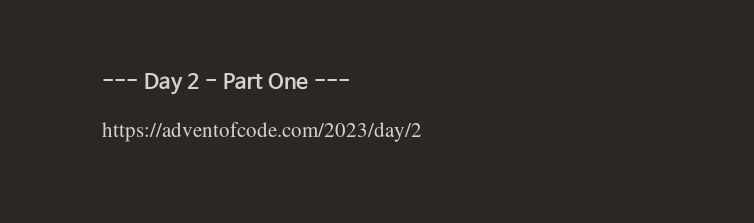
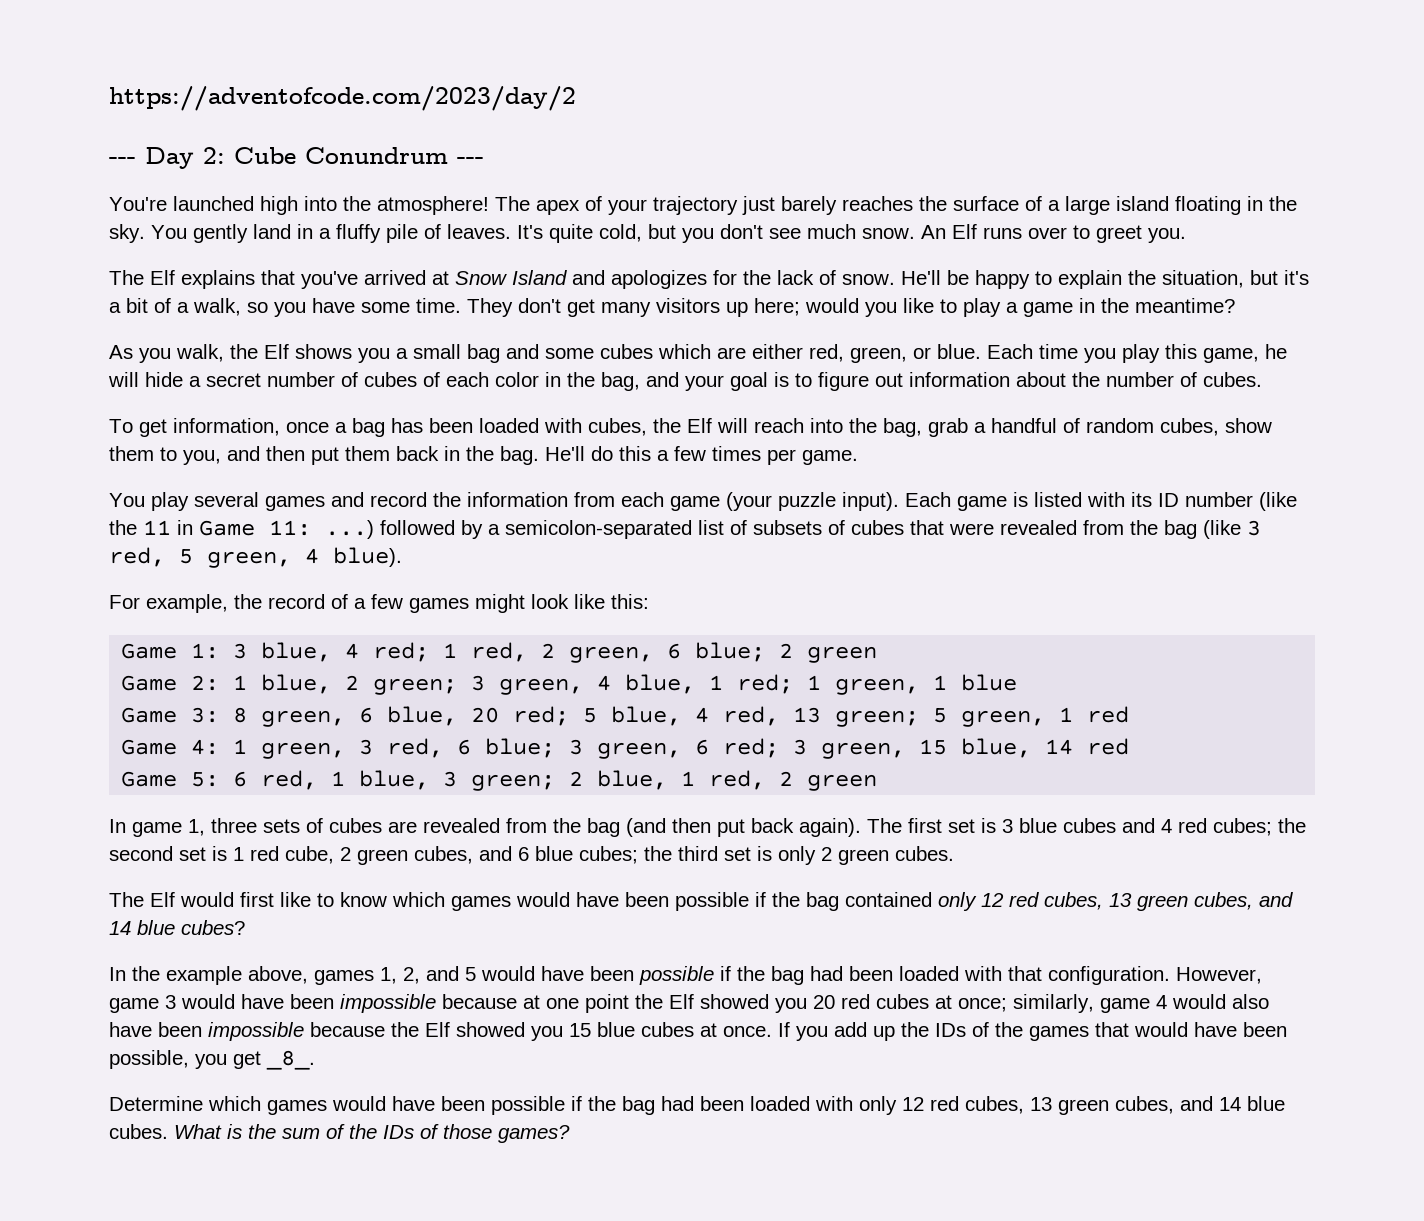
(102, 83) none -> [109,86,576,111] https://adventofcode.com/2023/day/2 //
[187,73,351,90] [102,122,422,142] 2 - Part One --- // https://adventofcode.com/2023/day/2 -> [203,147,484,164] [109,196,1297,215] [109,224,1186,243] [109,270,1309,289] [109,298,1235,317] [109,344,1287,363] [108,372,1262,391] [109,418,1272,437] [109,446,858,465] [109,492,1297,511] [109,520,1261,539] [109,547,402,568] [109,594,649,613] [121,642,878,663] [121,674,1018,695] [121,706,1130,727] [121,738,1130,759] [121,770,878,791] [109,818,1306,837] [109,846,954,865] [109,892,1293,911] [109,920,245,935] [109,966,1262,985] [109,994,1269,1013] [109,1022,1287,1041] [109,1050,315,1070] [109,1096,1285,1115] [109,1124,570,1143] 2: Cube Conundrum --- // You're launched high into the atmosphere! The apex of your trajectory just barely reaches the surface of a large island floating in the sky. You gently land in a fluffy pile of leaves. It's quite cold, but you don't see much snow. An Elf runs over to greet you. // The Elf explains that you've arrived at Snow Island and apologizes for the lack of snow. He'll be happy to explain the situation, but it's a bit of a walk, so you have some time. They don't get many visitors up here; would you like to play a game in the meantime? // As you walk, the Elf shows you a small bag and some cubes which are either red, green, or blue. Each time you play this game, he will hide a secret number of cubes of each color in the bag, and your goal is to figure out information about the number of cubes. // To get information, once a bag has been loaded with cubes, the Elf will reach into the bag, grab a handful of random cubes, show them to you, and then put them back in the bag. He'll do this a few times per game. // You play several games and record the information from each game (your puzzle input). Each game is listed with its ID number (like the 11 in Game 11: ...) followed by a semicolon-separated list of subsets of cubes that were revealed from the bag (like 3 red, 5 green, 4 blue). // For example, the record of a few games might look like this: // Game 1: 3 blue, 4 red; 1 red, 2 green, 6 blue; 2 green // Game 2: 1 blue, 2 green; 3 green, 4 blue, 1 red; 1 green, 1 blue // Game 3: 8 green, 6 blue, 20 red; 5 blue, 4 red, 13 green; 5 green, 1 red // Game 4: 1 green, 3 red, 6 blue; 3 green, 6 red; 3 green, 15 blue, 14 red // Game 5: 6 red, 1 blue, 3 green; 2 blue, 1 red, 2 green // In game 1, three sets of cubes are revealed from the bag (and then put back again). The first set is 3 blue cubes and 4 red cubes; the second set is 1 red cube, 2 green cubes, and 6 blue cubes; the third set is only 2 green cubes. // The Elf would first like to know which games would have been possible if the bag contained only 12 red cubes, 13 green cubes, and 14 blue cubes? // In the example above, games 1, 2, and 5 would have been possible if the bag had been loaded with that configuration. However, game 3 would have been impossible because at one point the Elf showed you 20 red cubes at once; similarly, game 4 would also have been impossible because the Elf showed you 15 blue cubes at once. If you add up the IDs of the games that would have been possible, you get _8_. // Determine which games would have been possible if the bag had been loaded with only 12 red cubes, 13 green cubes, and 14 blue cubes. What is the sum of the IDs of those games?

